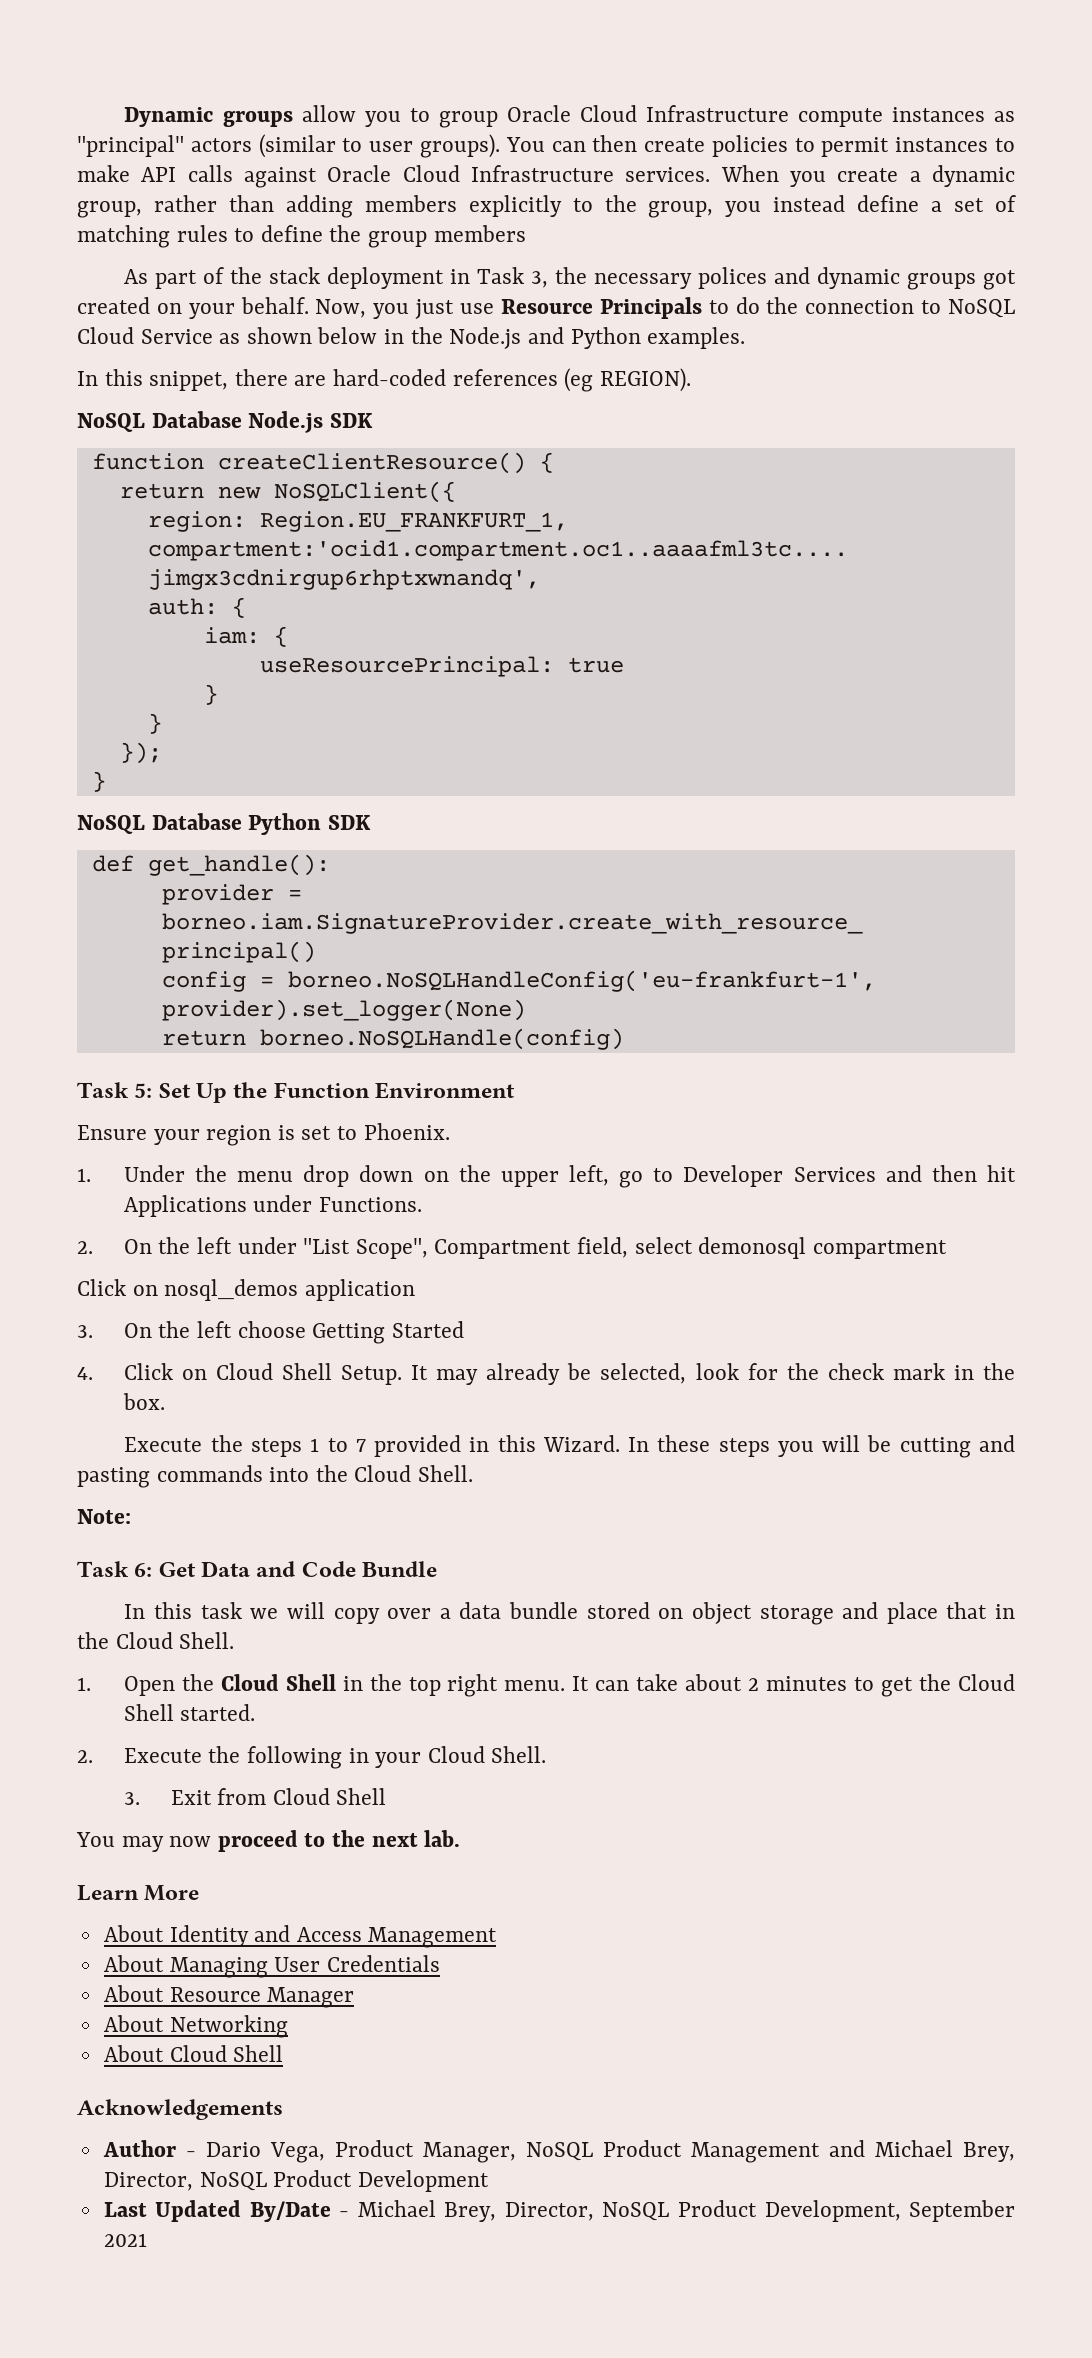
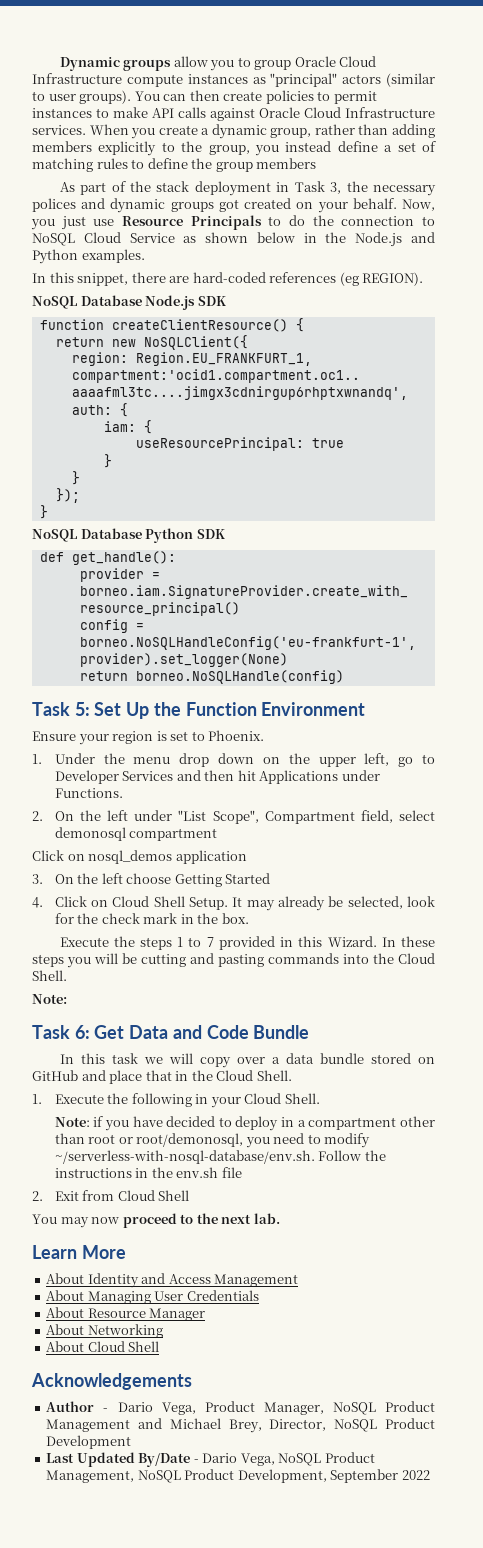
[691,1602,834,1625] object storage -> [32,1070,78,1081] GitHub
[123,1674,1015,1697] [123,1704,256,1721] [77,1750,93,1763] Open the Cloud Shell in the top right menu. It can take about 2 minutes to get the Cloud Shell started. // 2. -> (42, 1099) none
[123,1792,140,1805] 3. -> [54,1116,435,1131] [54,1133,371,1148] [54,1150,386,1164] [54,1167,242,1178] [32,1191,43,1201] Note: if you have decided to deploy in a compartment other than root or root/demonosql, you need to modify ~/serverless-with-nosql-database/env.sh. Follow the instructions in the env.sh file // 2.
[357,2200,594,2222] Michael Brey, Director, -> [202,1452,375,1466] [46,1470,135,1483] Dario Vega, NoSQL Product Management,
[103,2233,147,2247] 2021 -> [401,1470,430,1480] 2022

